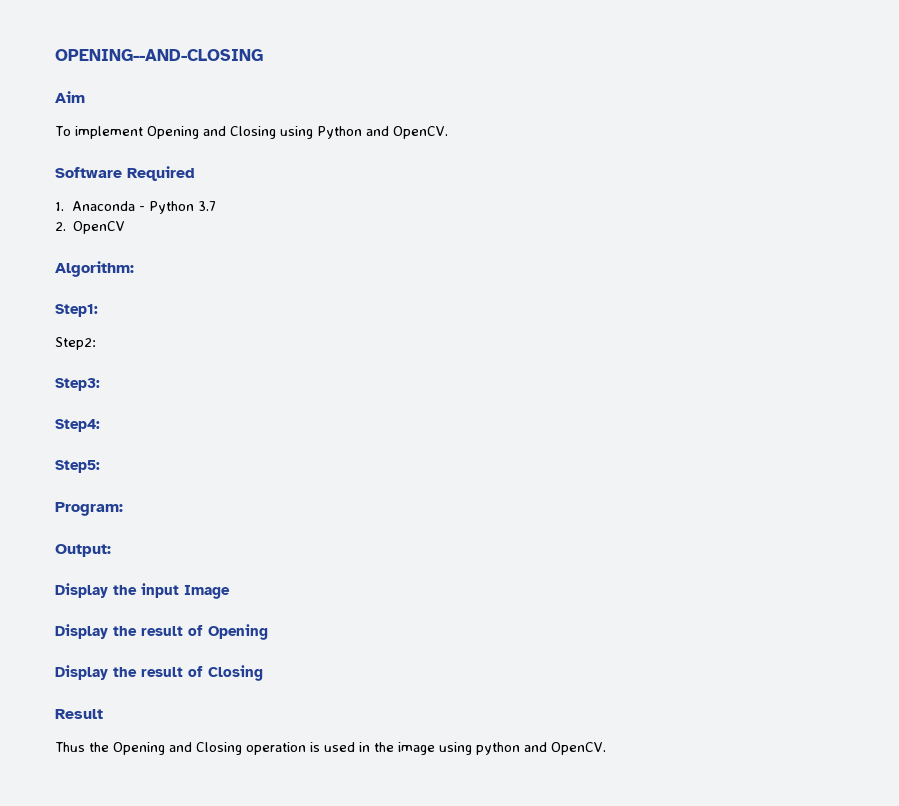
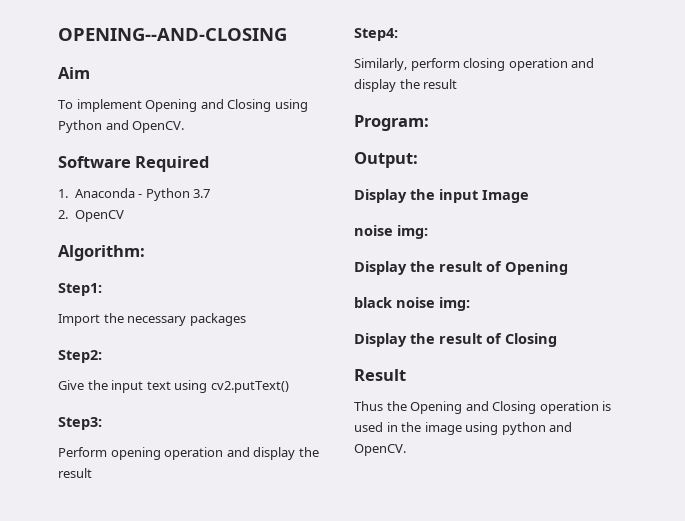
[55,337,96,350] [55,378,100,391] [55,419,100,432] [55,460,100,473] Step2: // Step3: // Step4: // Step5: -> [58,313,246,326] [58,350,102,363] [58,380,289,393] [58,417,102,430] [58,447,319,460] [58,468,92,478] [354,28,398,41] [354,58,595,71] [354,79,458,92] Import the necessary packages // Step2: // Give the input text using cv2.putText() // Step3: // Perform opening operation and display the result // Step4: // Similarly, perform closing operation and display the result
(230, 592) none -> [354,225,428,239] // noise img:
(268, 632) none -> [354,297,470,311] // black noise img:

